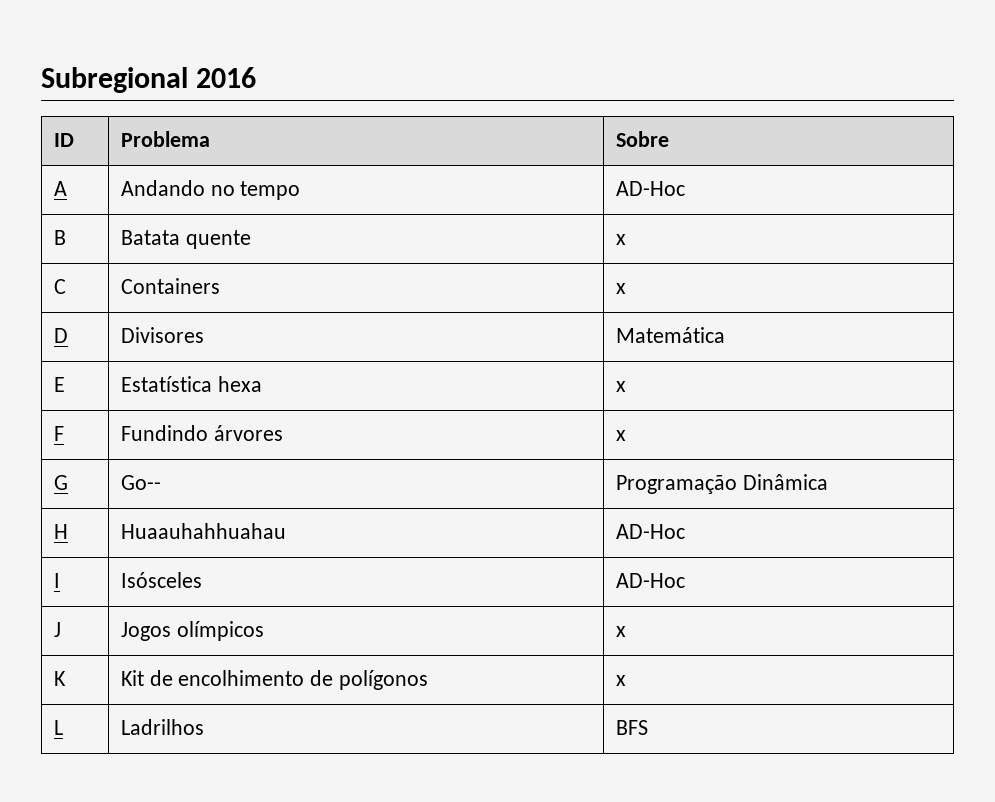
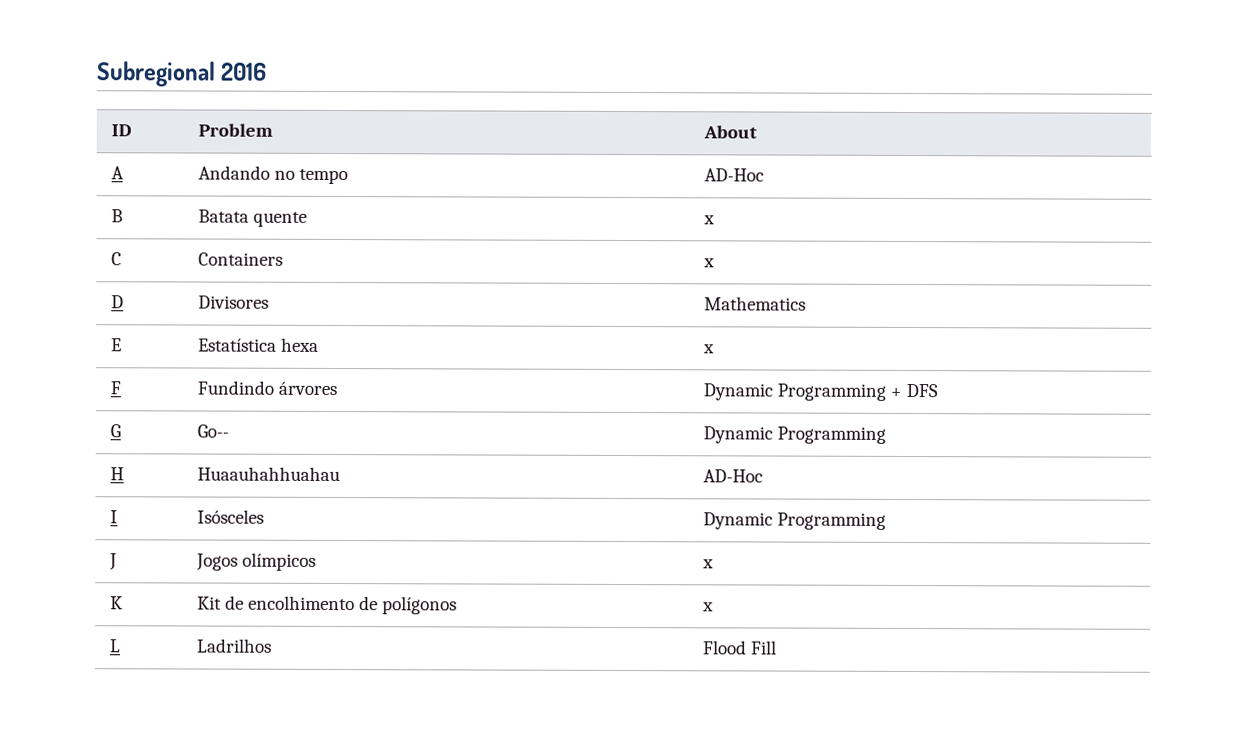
[120,131,210,147] [615,131,669,147] Problema | Sobre -> [198,123,274,137] [703,125,758,139] Problem | About
[615,327,725,343] Matemática -> [704,296,807,311] Mathematics
[615,430,626,441] x -> [703,383,939,401] Dynamic Programming + DFS
[615,474,828,494] Programação Dinâmica -> [703,426,887,444] Dynamic Programming
[615,573,685,588] AD-Hoc -> [703,512,887,530] Dynamic Programming
[615,720,648,735] BFS -> [702,640,778,655] Flood Fill

